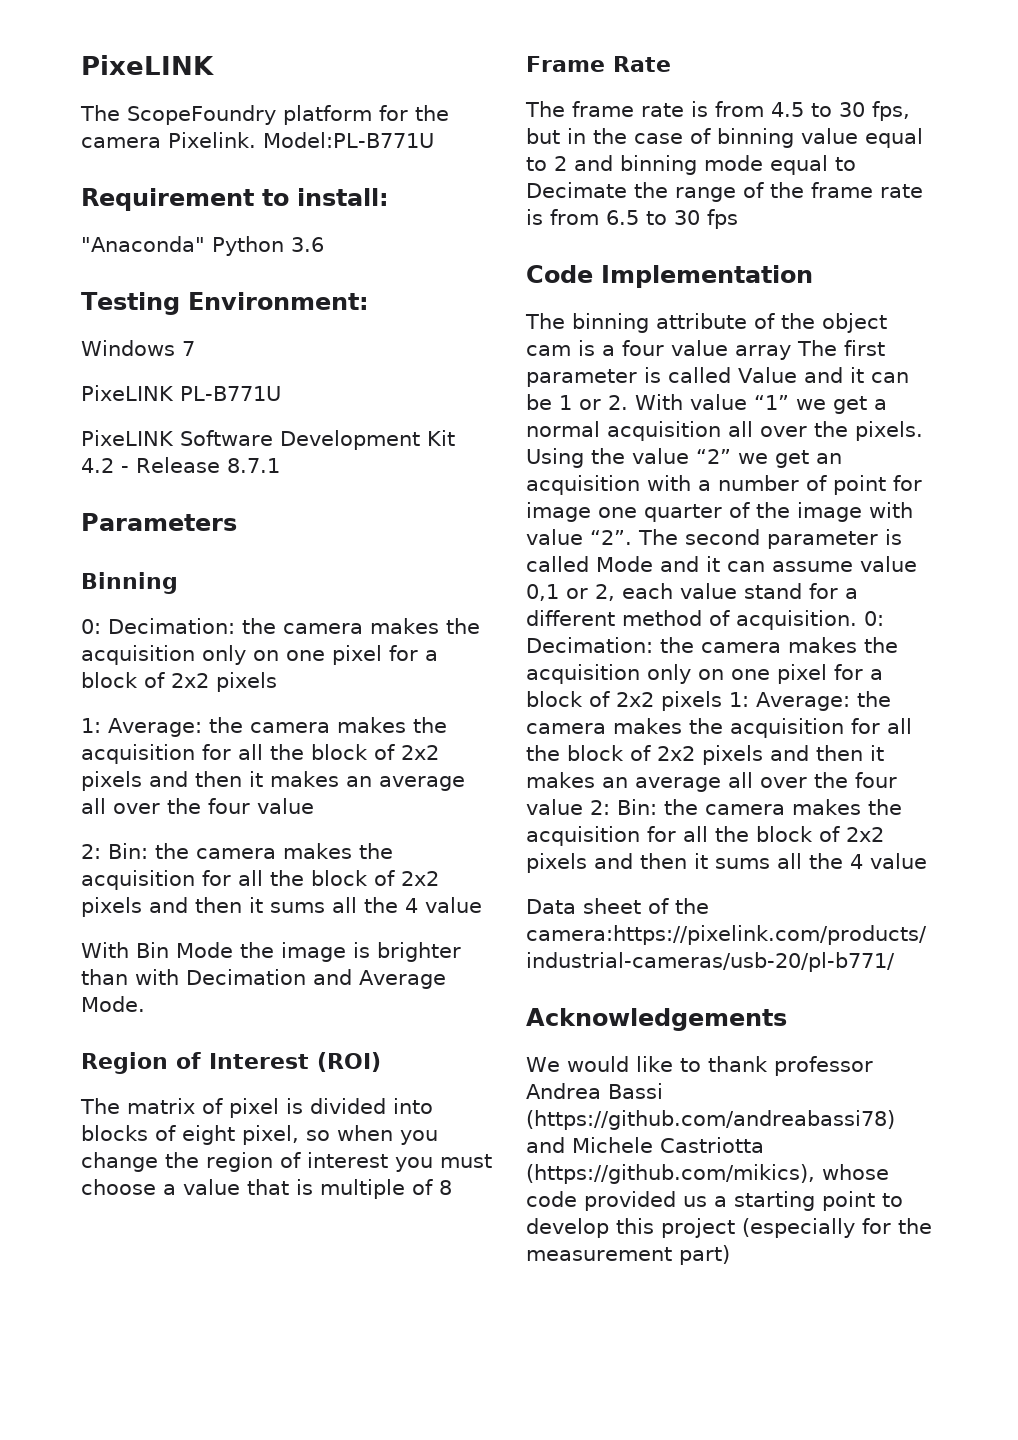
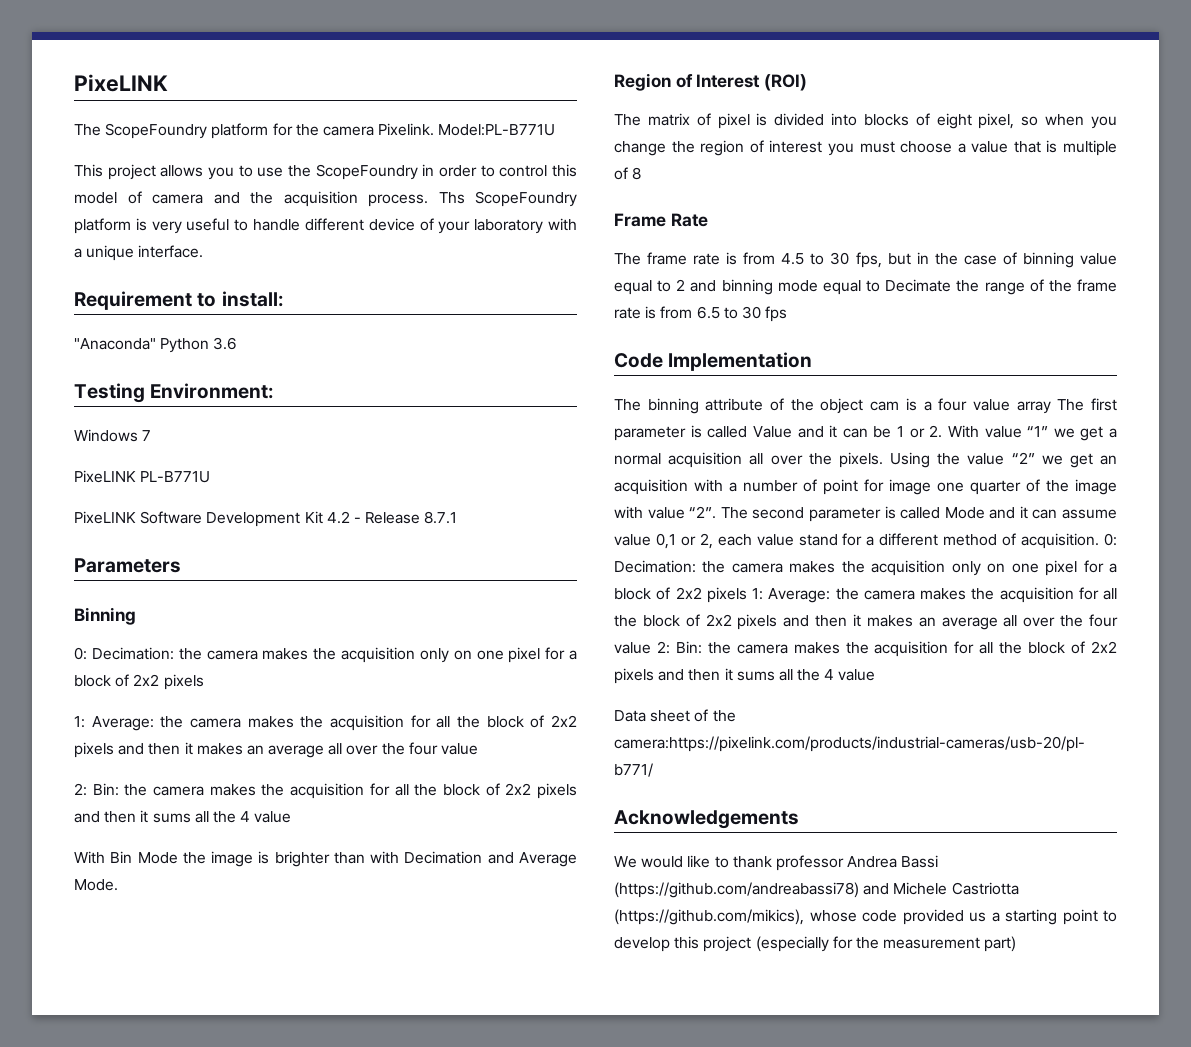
(434, 140) none -> [74,164,577,180] [74,191,577,207] [74,218,577,234] [74,245,204,261] // This project allows you to use the ScopeFoundry in order to control this model of camera and the acquisition process. Ths ScopeFoundry platform is very useful to handle different device of your laboratory with a unique interface.

